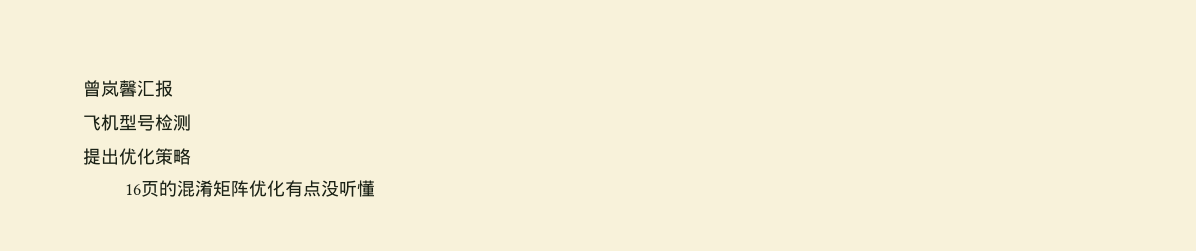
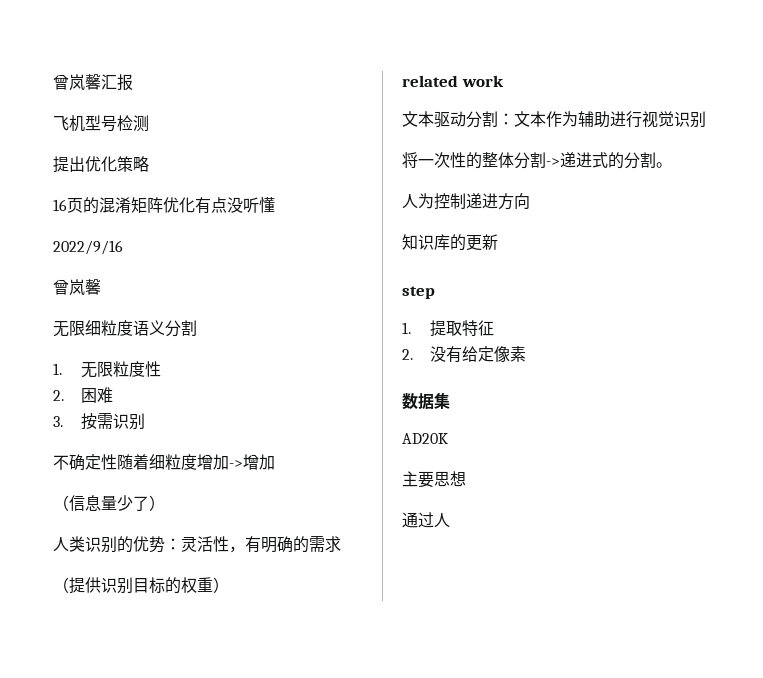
(376, 188) none -> [53,240,123,255] [53,279,101,296] [53,320,197,337] [53,361,161,378] [53,387,113,403] [53,413,145,430] [53,454,275,471] [53,495,165,511] [53,536,341,553] [53,577,229,594] [402,75,504,87] [402,111,706,128] [402,152,672,169] [402,193,530,210] [402,234,498,251] [402,286,435,299] [402,320,494,337] [402,346,526,363] [402,393,450,410] [402,433,448,444] [402,471,466,488] [402,512,450,528] // 2022/9/16 // 曾岚馨 // 无限细粒度语义分割 // 1.无限粒度性 // 2.困难 // 3.按需识别 // 不确定性随着细粒度增加->增加 // （信息量少了） // 人类识别的优势：灵活性，有明确的需求 // （提供识别目标的权重） // related work // 文本驱动分割：文本作为辅助进行视觉识别 // 将一次性的整体分割->递进式的分割。 // 人为控制递进方向 // 知识库的更新 // step // 1.提取特征 // 2.没有给定像素 // 数据集 // AD20K // 主要思想 // 通过人

